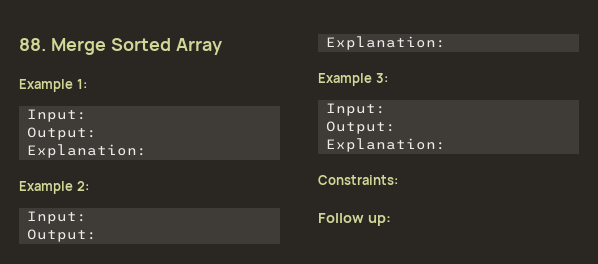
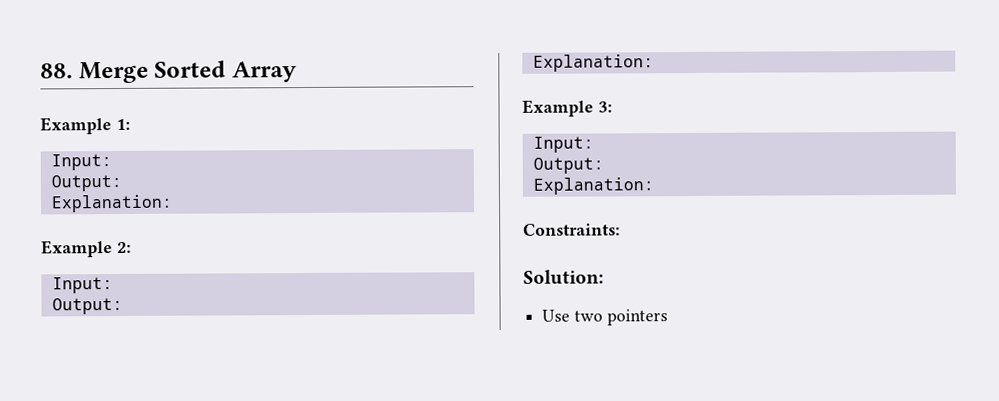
[318,213,391,226] Follow up: -> [523,269,604,285] [542,309,668,326] Solution: // Use two pointers

